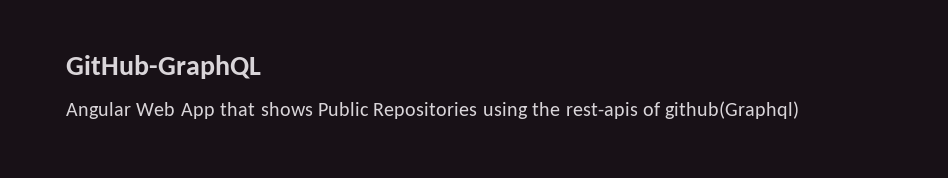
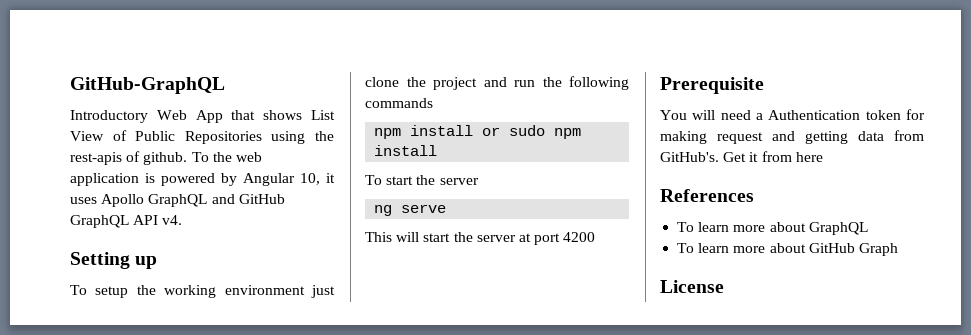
[66,102,131,119] Angular -> [70,110,148,123] Introductory
(313, 109) none -> [311,110,335,120] [70,130,127,141] List View of
[665,101,800,119] github(Graphql) -> [143,152,262,165] [70,173,335,186] [70,194,285,207] [70,215,183,228] [70,252,158,269] [70,285,335,298] [365,76,629,90] [365,98,433,108] [374,125,582,139] [374,145,438,156] [365,175,479,185] [374,204,447,216] [365,232,596,245] [660,77,764,94] [660,109,925,120] [660,130,924,144] [660,151,823,162] [660,189,754,202] [677,222,868,235] [677,243,898,256] [660,280,724,293] github. To the web application is powered by Angular 10, it uses Apollo GraphQL and GitHub GraphQL API v4. // Setting up // To setup the working environment just clone the project and run the following commands // npm install or sudo npm install // To start the server // ng serve // This will start the server at port 4200 // Prerequisite // You will need a Authentication token for making request and getting data from GitHub's. Get it from here // References // To learn more about GraphQL // To learn more about GitHub Graph // License

